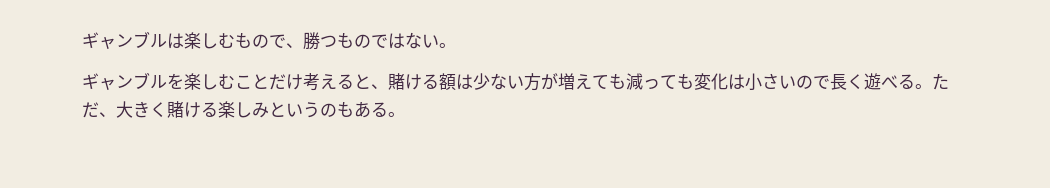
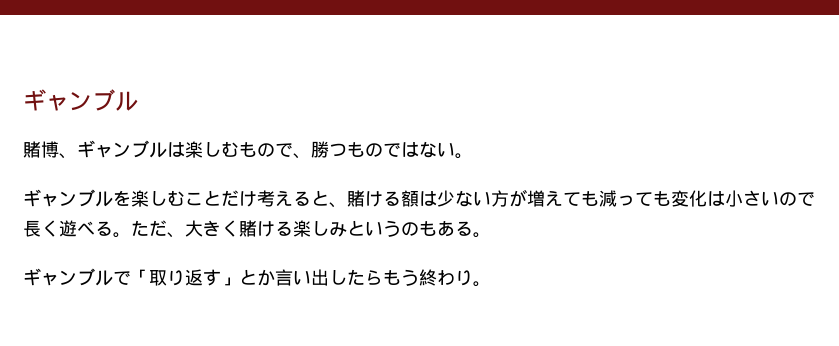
[82,31,167,49] ギャンブル -> [23,89,138,111] [23,140,167,159] ギャンブル // 賭博、ギャンブル
(405, 114) none -> [23,268,491,287] // ギャンブルで「取り返す」とか言い出したらもう終わり。

